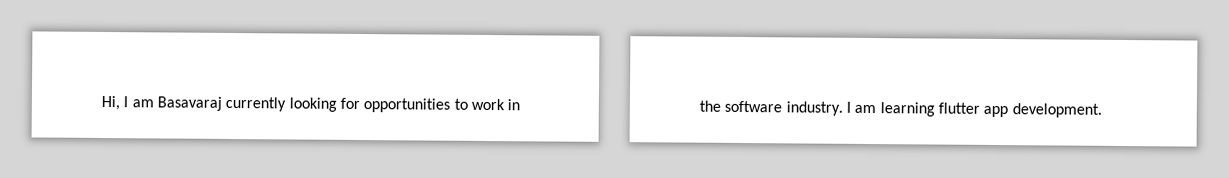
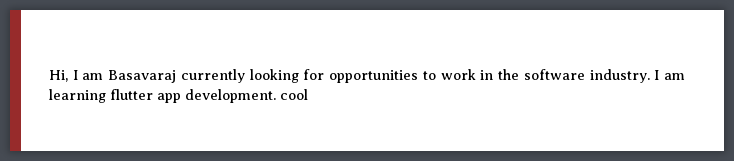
(1102, 110) none -> [280,89,308,100] cool

